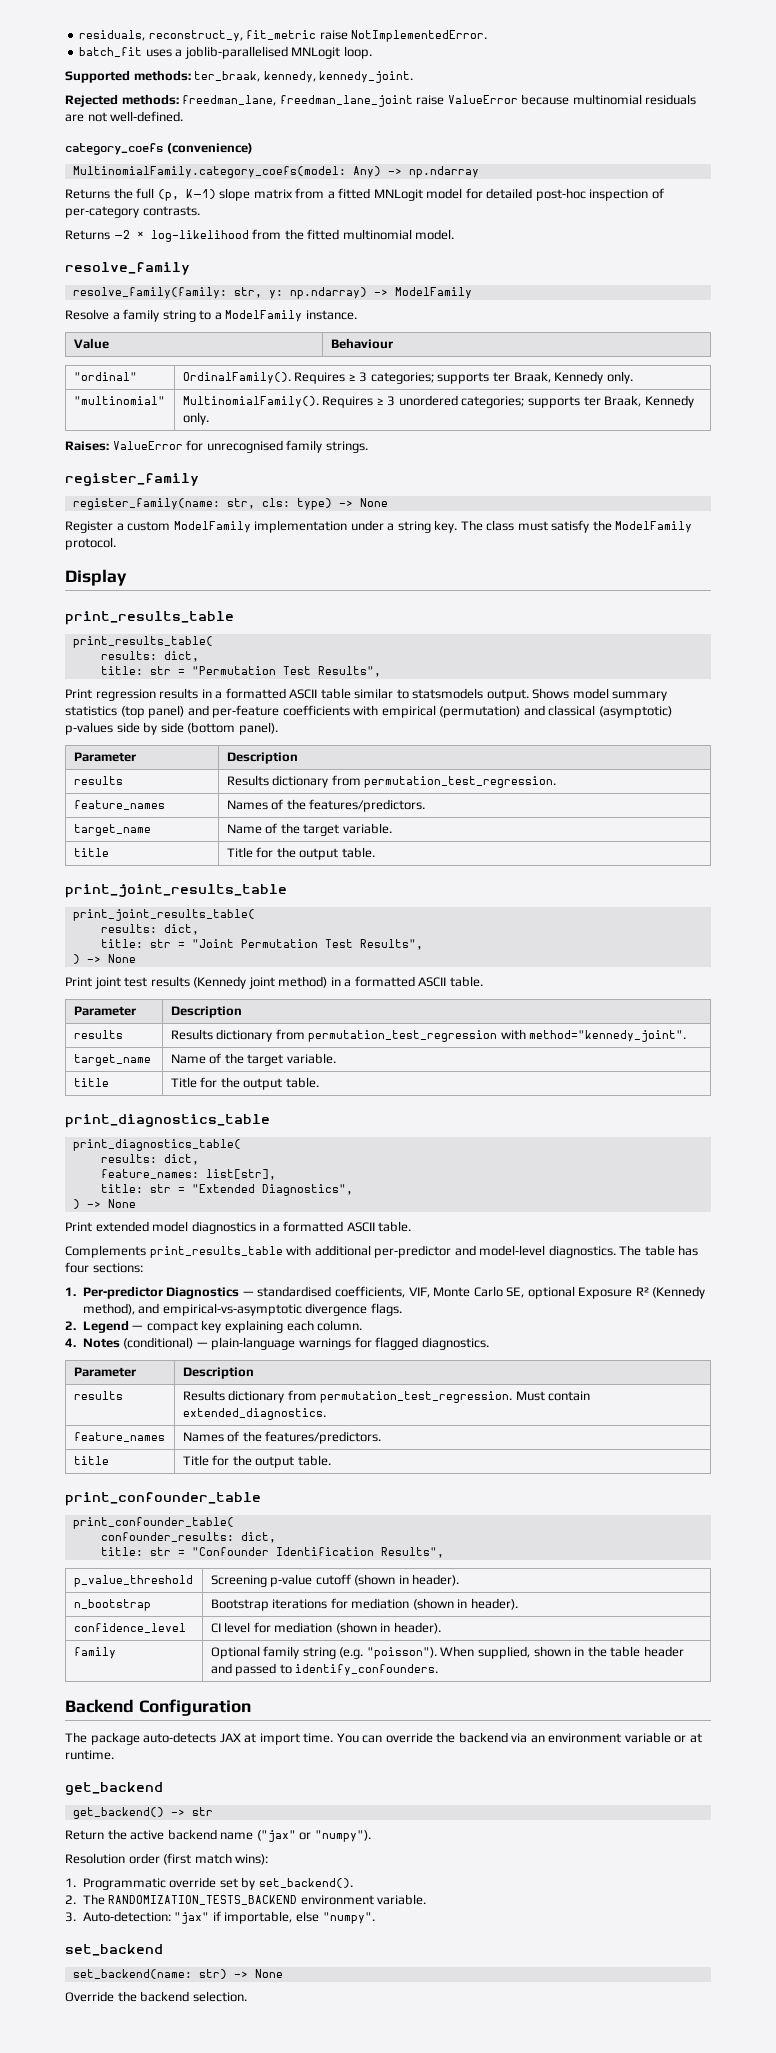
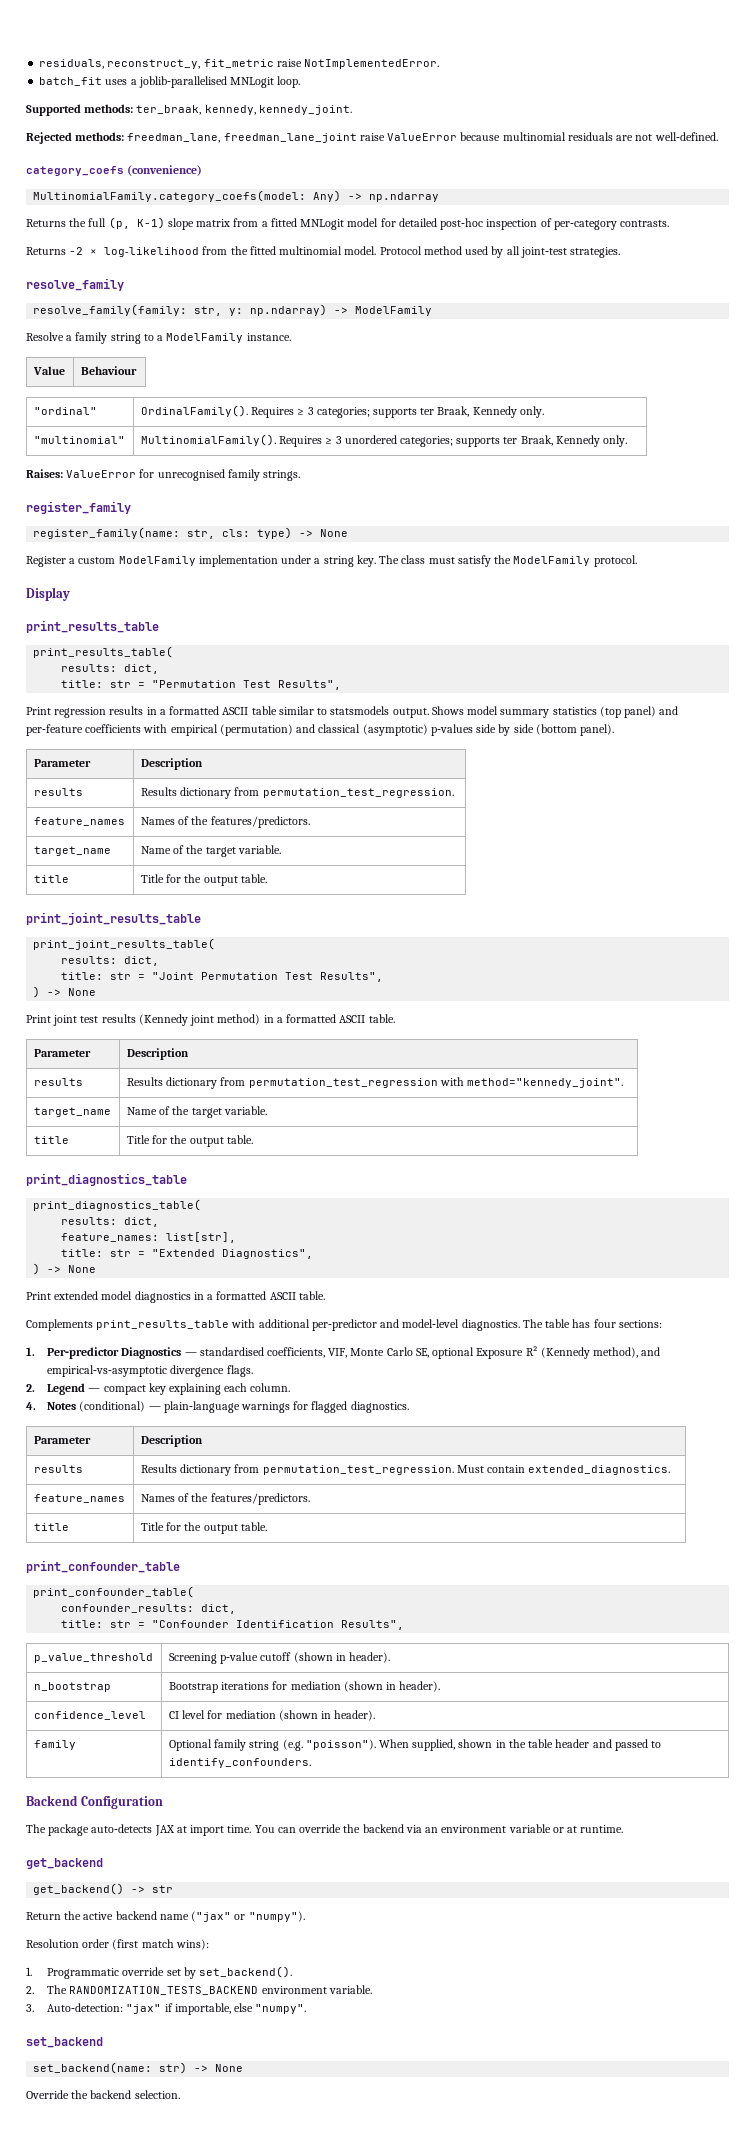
(455, 234) none -> [379,246,621,258] Protocol method used by all joint‑test strategies.

